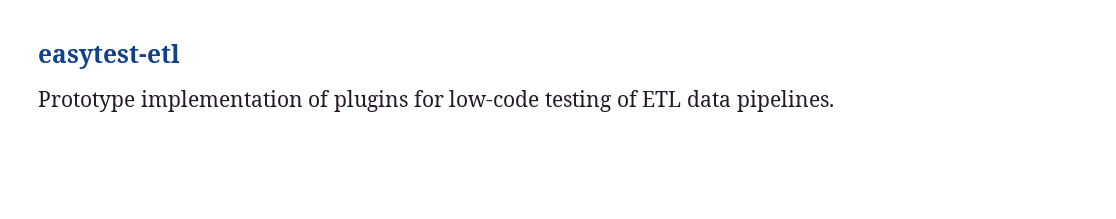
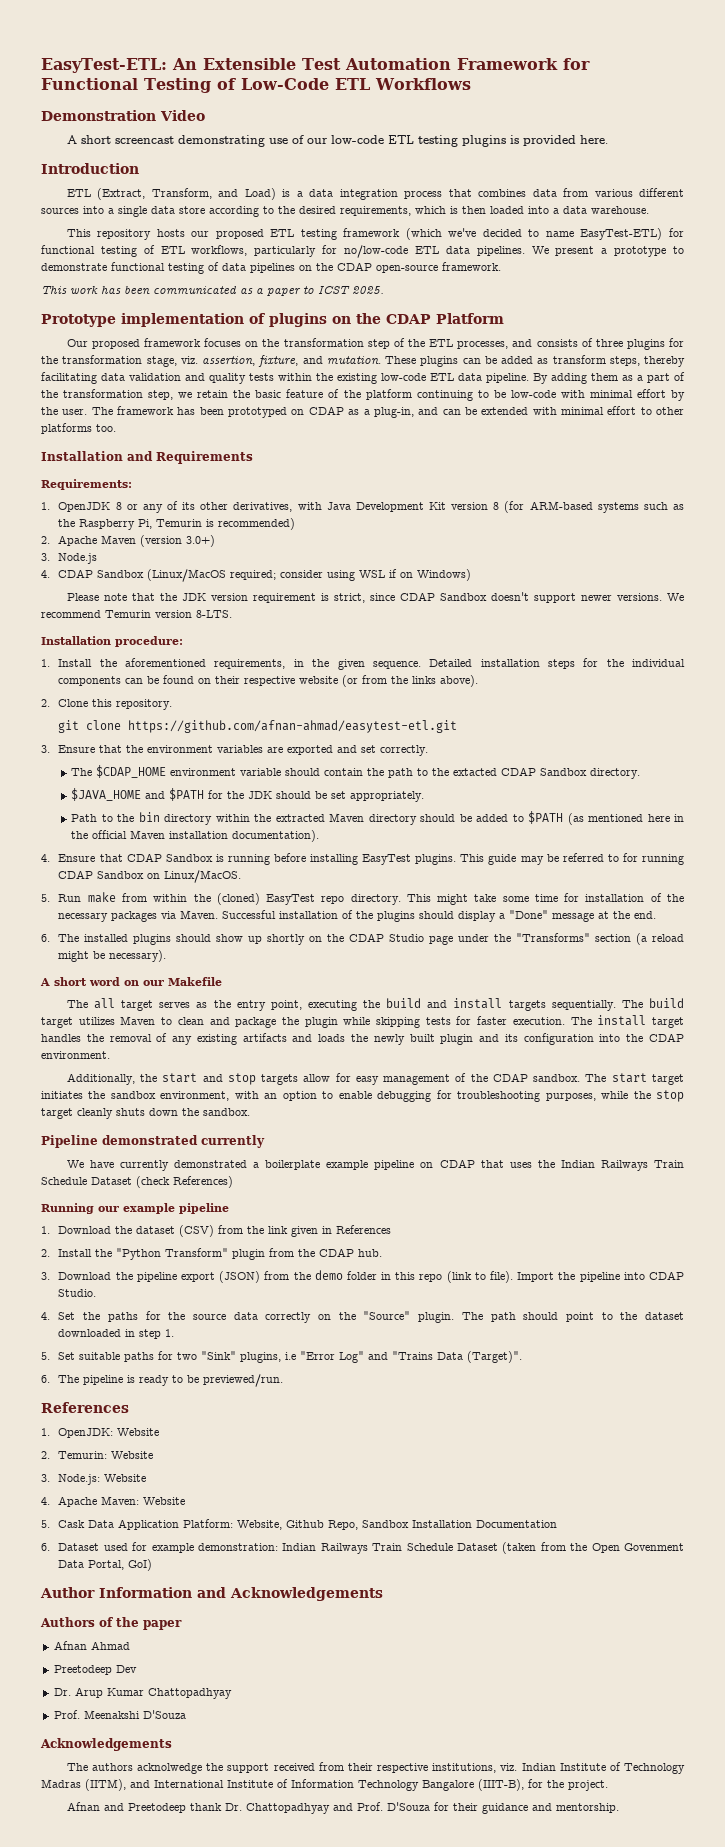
[38,44,180,69] [38,90,834,112] easytest-etl // Prototype implementation of plugins for low-code testing of ETL data pipelines. -> [41,58,590,73] [41,78,471,93] [41,110,205,121] [66,135,608,147] [41,163,139,174] [66,188,684,200] [41,206,649,217] [66,228,684,240] [41,245,685,258] [41,262,501,274] [41,285,384,296] [41,313,504,327] [66,338,684,350] [41,355,685,367] [41,372,685,384] [41,389,685,401] [41,406,685,418] [41,423,116,434] [41,451,253,464] [41,479,132,490] [41,501,684,513] [58,518,296,530] [41,535,216,547] [41,553,98,564] [41,569,472,582] [66,592,685,603] [41,610,232,618] [41,636,183,647] [41,658,685,670] [58,675,479,687] [41,699,173,710] [58,720,458,733] [41,745,429,756] [71,765,641,779] [71,788,425,802] [71,811,685,825] [71,830,320,842] [41,853,684,865] [58,870,242,883] [41,892,685,905] [58,910,657,922] [41,933,684,945] [58,950,167,962] [40,977,222,986] [66,998,685,1011] [41,1015,684,1028] [41,1033,685,1045] [41,1051,110,1059] [66,1073,685,1085] [41,1090,684,1102] [41,1108,250,1119] [41,1135,265,1148] [66,1159,685,1171] [41,1176,233,1188] [41,1203,229,1214] [41,1225,392,1237] [41,1248,383,1260] [41,1270,684,1283] [58,1289,97,1297] [41,1311,685,1323] [58,1329,175,1339] [41,1351,523,1363] [41,1374,284,1387] [41,1402,129,1413] [41,1428,160,1438] [41,1451,154,1459] [41,1474,147,1485] [41,1496,186,1507] [41,1519,558,1530] [41,1542,685,1554] [58,1559,153,1571] [40,1587,383,1601] [40,1617,182,1630] [53,1641,130,1650] [53,1665,137,1675] [53,1687,232,1699] [53,1710,186,1719] [40,1738,172,1751] [66,1762,686,1774] [41,1779,608,1791] [66,1802,619,1814] EasyTest-ETL: An Extensible Test Automation Framework for Functional Testing of Low-Code ETL Workflows // Demonstration Video // A short screencast demonstrating use of our low-code ETL testing plugins is provided here. // Introduction // ETL (Extract, Transform, and Load) is a data integration process that combines data from various different sources into a single data store according to the desired requirements, which is then loaded into a data warehouse. // This repository hosts our proposed ETL testing framework (which we've decided to name EasyTest-ETL) for functional testing of ETL workflows, particularly for no/low-code ETL data pipelines. We present a prototype to demonstrate functional testing of data pipelines on the CDAP open-source framework. // This work has been communicated as a paper to ICST 2025. // Prototype implementation of plugins on the CDAP Platform // Our proposed framework focuses on the transformation step of the ETL processes, and consists of three plugins for the transformation stage, viz. assertion, fixture, and mutation. These plugins can be added as transform steps, thereby facilitating data validation and quality tests within the existing low-code ETL data pipeline. By adding them as a part of the transformation step, we retain the basic feature of the platform continuing to be low-code with minimal effort by the user. The framework has been prototyped on CDAP as a plug-in, and can be extended with minimal effort to other platforms too. // Installation and Requirements // Requirements: // 1. OpenJDK 8 or any of its other derivatives, with Java Development Kit version 8 (for ARM-based systems such as the Raspberry Pi, Temurin is recommended) // 2. Apache Maven (version 3.0+) // 3. Node.js // 4. CDAP Sandbox (Linux/MacOS required; consider using WSL if on Windows) // Please note that the JDK version requirement is strict, since CDAP Sandbox doesn't support newer versions. We recommend Temurin version 8-LTS. // Installation procedure: // 1. Install the aforementioned requirements, in the given sequence. Detailed installation steps for the individual components can be found on their respective website (or from the links above). // 2. Clone this repository. // git clone https://github.com/afnan-ahmad/easytest-etl.git // 3. Ensure that the environment variables are exported and set correctly. // The $CDAP_HOME environment variable should contain the path to the extacted CDAP Sandbox directory. // $JAVA_HOME and $PATH for the JDK should be set appropriately. // Path to the bin directory within the extracted Maven directory should be added to $PATH (as mentioned here in the official Maven installation documentation). // 4. Ensure that CDAP Sandbox is running before installing EasyTest plugins. This guide may be referred to for running CDAP Sandbox on Linux/MacOS. // 5. Run make from within the (cloned) EasyTest repo directory. This might take some time for installation of the necessary packages via Maven. Successful installation of the plugins should display a "Done" message at the end. // 6. The installed plugins should show up shortly on the CDAP Studio page under the "Transforms" section (a reload might be necessary). // A short word on our Makefile // The all target serves as the entry point, executing the build and install targets sequentially. The build target utilizes Maven to clean and package the plugin while skipping tests for faster execution. The install target handles the removal of any existing artifacts and loads the newly built plugin and its configuration into the CDAP environment. // Additionally, the start and stop targets allow for easy management of the CDAP sandbox. The start target initiates the sandbox environment, with an option to enable debugging for troubleshooting purposes, while the stop target cleanly shuts down the sandbox. // Pipeline demonstrated currently // We have currently demonstrated a boilerplate example pipeline on CDAP that uses the Indian Railways Train Schedule Dataset (check References) // Running our example pipeline // 1. Download the dataset (CSV) from the link given in References // 2. Install the "Python Transform" plugin from the CDAP hub. // 3. Download the pipeline export (JSON) from the demo folder in this repo (link to file). Import the pipeline into CDAP Studio. // 4. Set the paths for the source data correctly on the "Source" plugin. The path should point to the dataset downloaded in step 1. // 5. Set suitable paths for two "Sink" plugins, i.e "Error Log" and "Trains Data (Target)". // 6. The pipeline is ready to be previewed/run. // References // 1. OpenJDK: Website // 2. Temurin: Website // 3. Node.js: Website // 4. Apache Maven: Website // 5. Cask Data Application Platform: Website, Github Repo, Sandbox Installation Documentation // 6. Dataset used for example demonstration: Indian Railways Train Schedule Dataset (taken from the Open Govenment Data Portal, GoI) // Author Information and Acknowledgements // Authors of the paper // Afnan Ahmad // Preetodeep Dev // Dr. Arup Kumar Chattopadhyay // Prof. Meenakshi D'Souza // Acknowledgements // The authors acknolwedge the support received from their respective institutions, viz. Indian Institute of Technology Madras (IITM), and International Institute of Information Technology Bangalore (IIIT-B), for the project. // Afnan and Preetodeep thank Dr. Chattopadhyay and Prof. D'Souza for their guidance and mentorship.

